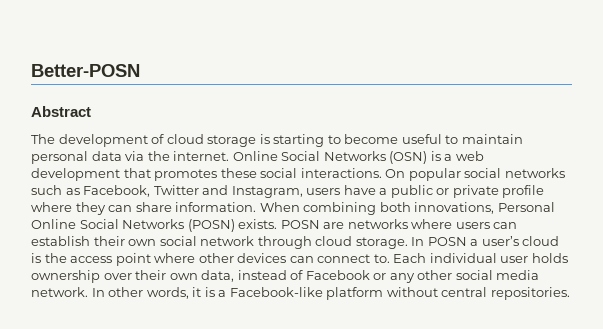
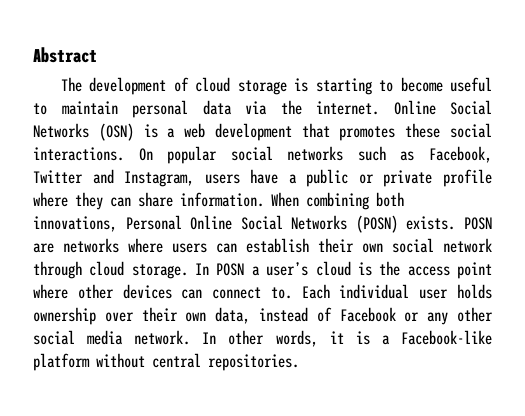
[31,64,140,77] Better-POSN // -> (33, 55) none

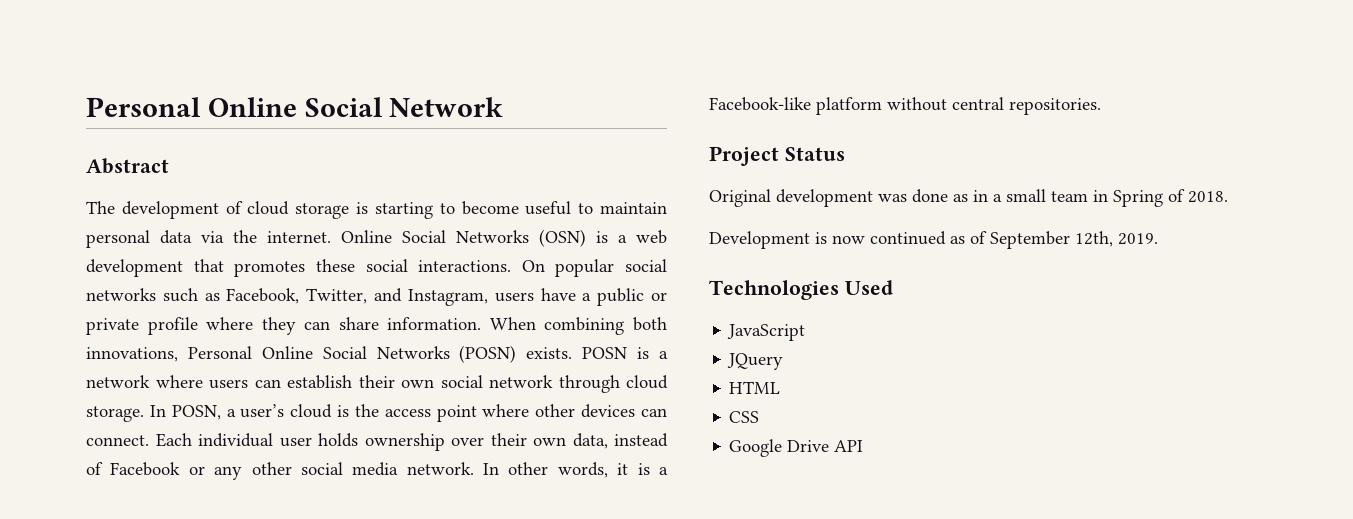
(33, 55) none -> [86,97,504,117] Personal Online Social Network //
[33,170,83,184] Twitter -> [306,288,368,304] Twitter,
[33,238,119,253] are networks -> [637,347,669,359] [86,375,150,388] is a network
[216,263,245,276] POSN -> [171,405,221,420] POSN,
[212,287,292,299] connect to. -> [86,435,149,446] connect.
(299, 362) none -> [709,146,845,166] [709,189,1228,207] [709,231,1158,249] [709,280,893,300] [727,324,806,341] [727,353,784,370] [729,381,781,394] [729,411,760,423] [729,439,864,457] // Project Status // Original development was done as in a small team in Spring of 2018. // Development is now continued as of September 12th, 2019. // Technologies Used // JavaScript // JQuery // HTML // CSS // Google Drive API

